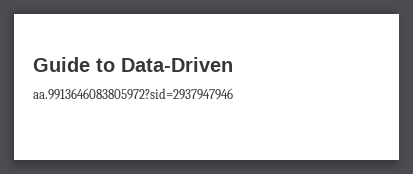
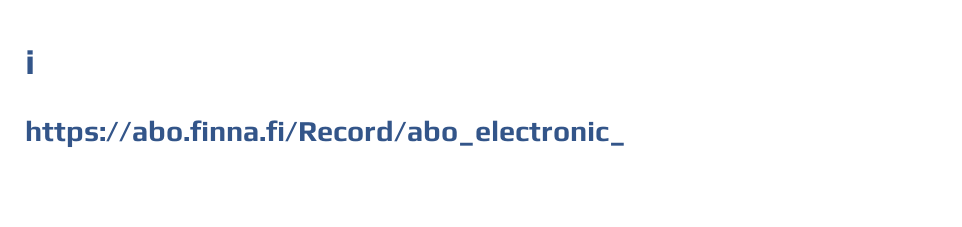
[33,57,233,72] [33,88,233,100] Guide to Data-Driven // aa.9913646083805972?sid=2937947946 -> [25,50,35,74] [25,120,626,148] i // https://abo.finna.fi/Record/abo_electronic_

